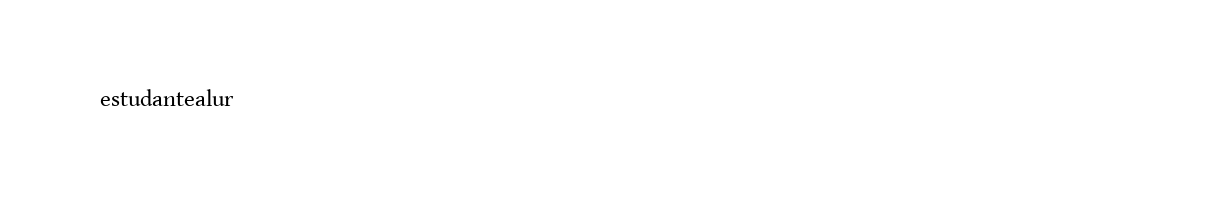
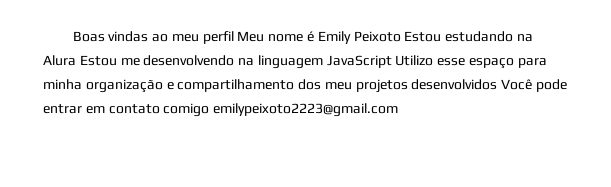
[100,89,234,106] estudantealur -> [72,31,533,44] [43,55,547,69] [43,79,568,93] [43,103,399,117] Boas vindas ao meu perfil Meu nome é Emily Peixoto Estou estudando na Alura Estou me desenvolvendo na linguagem JavaScript Utilizo esse espaço para minha organização e compartilhamento dos meu projetos desenvolvidos Você pode entrar em contato comigo emilypeixoto2223@gmail.com

